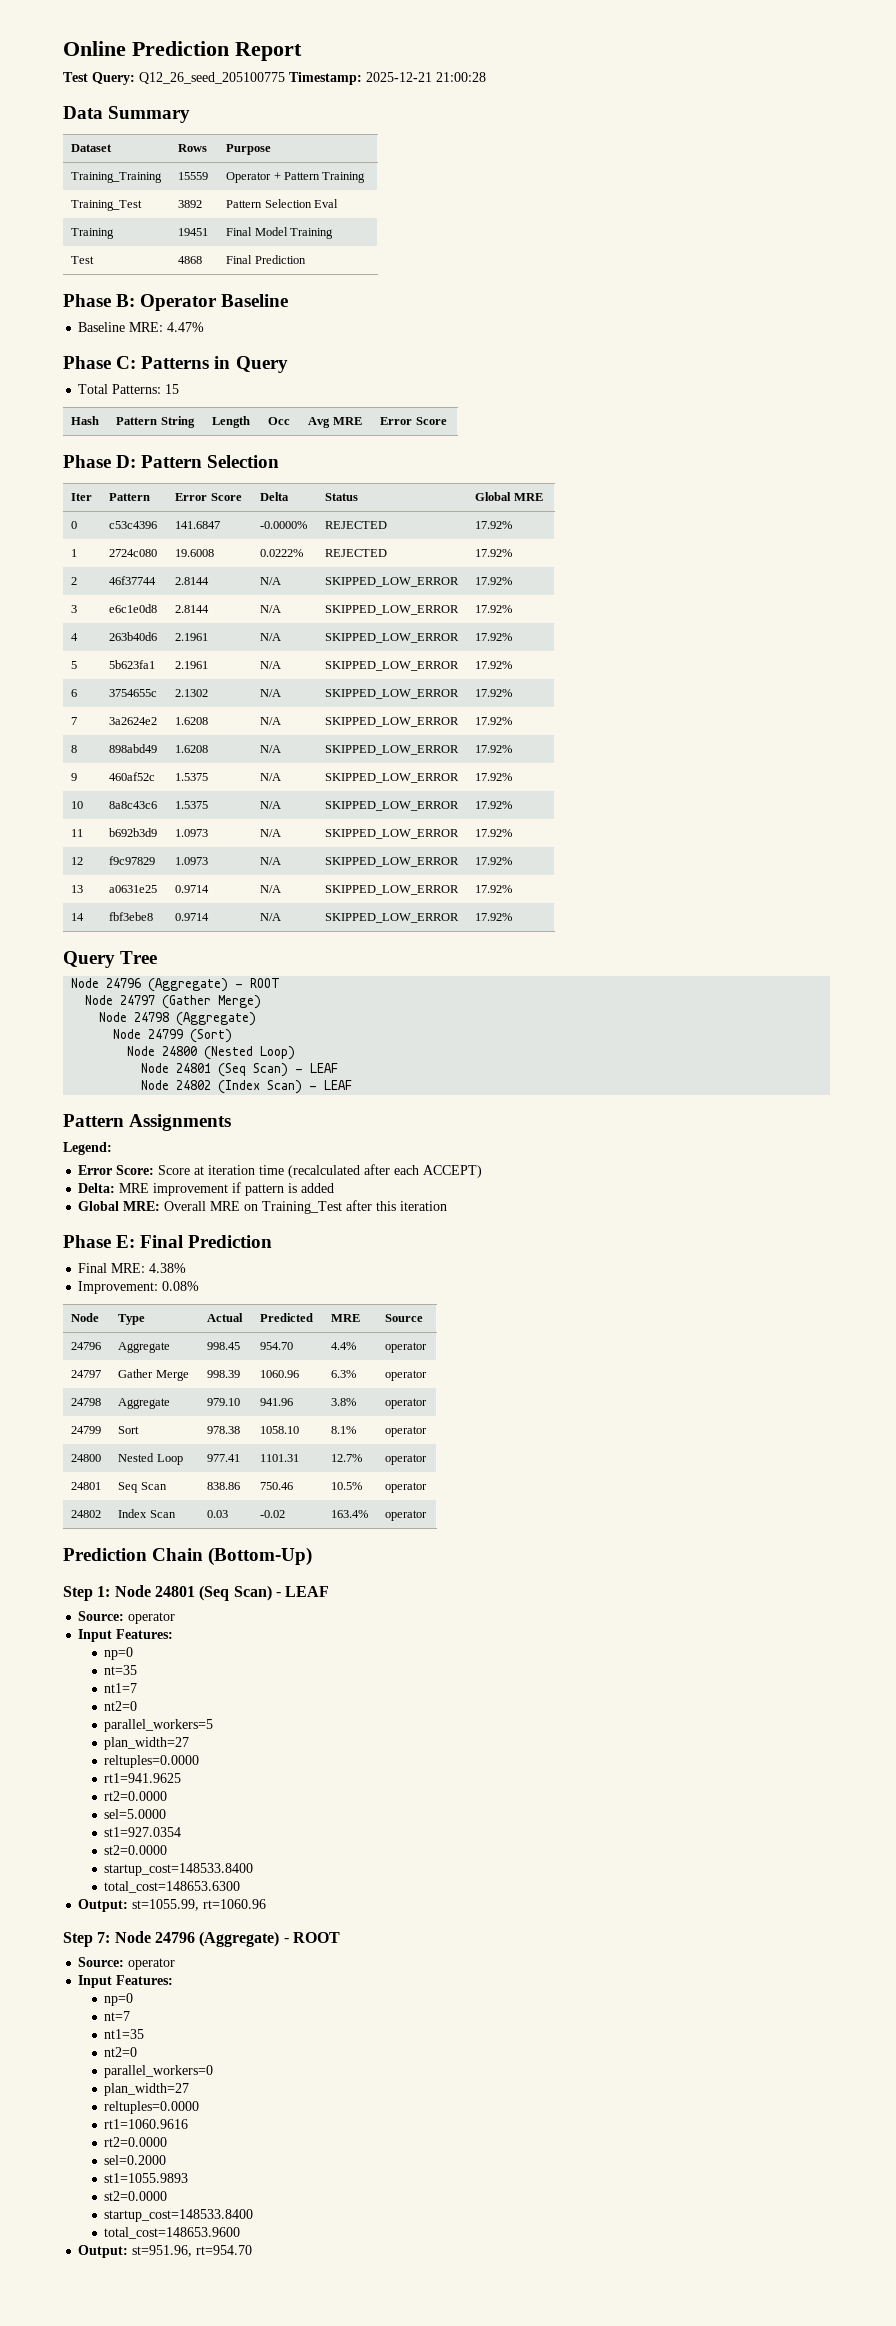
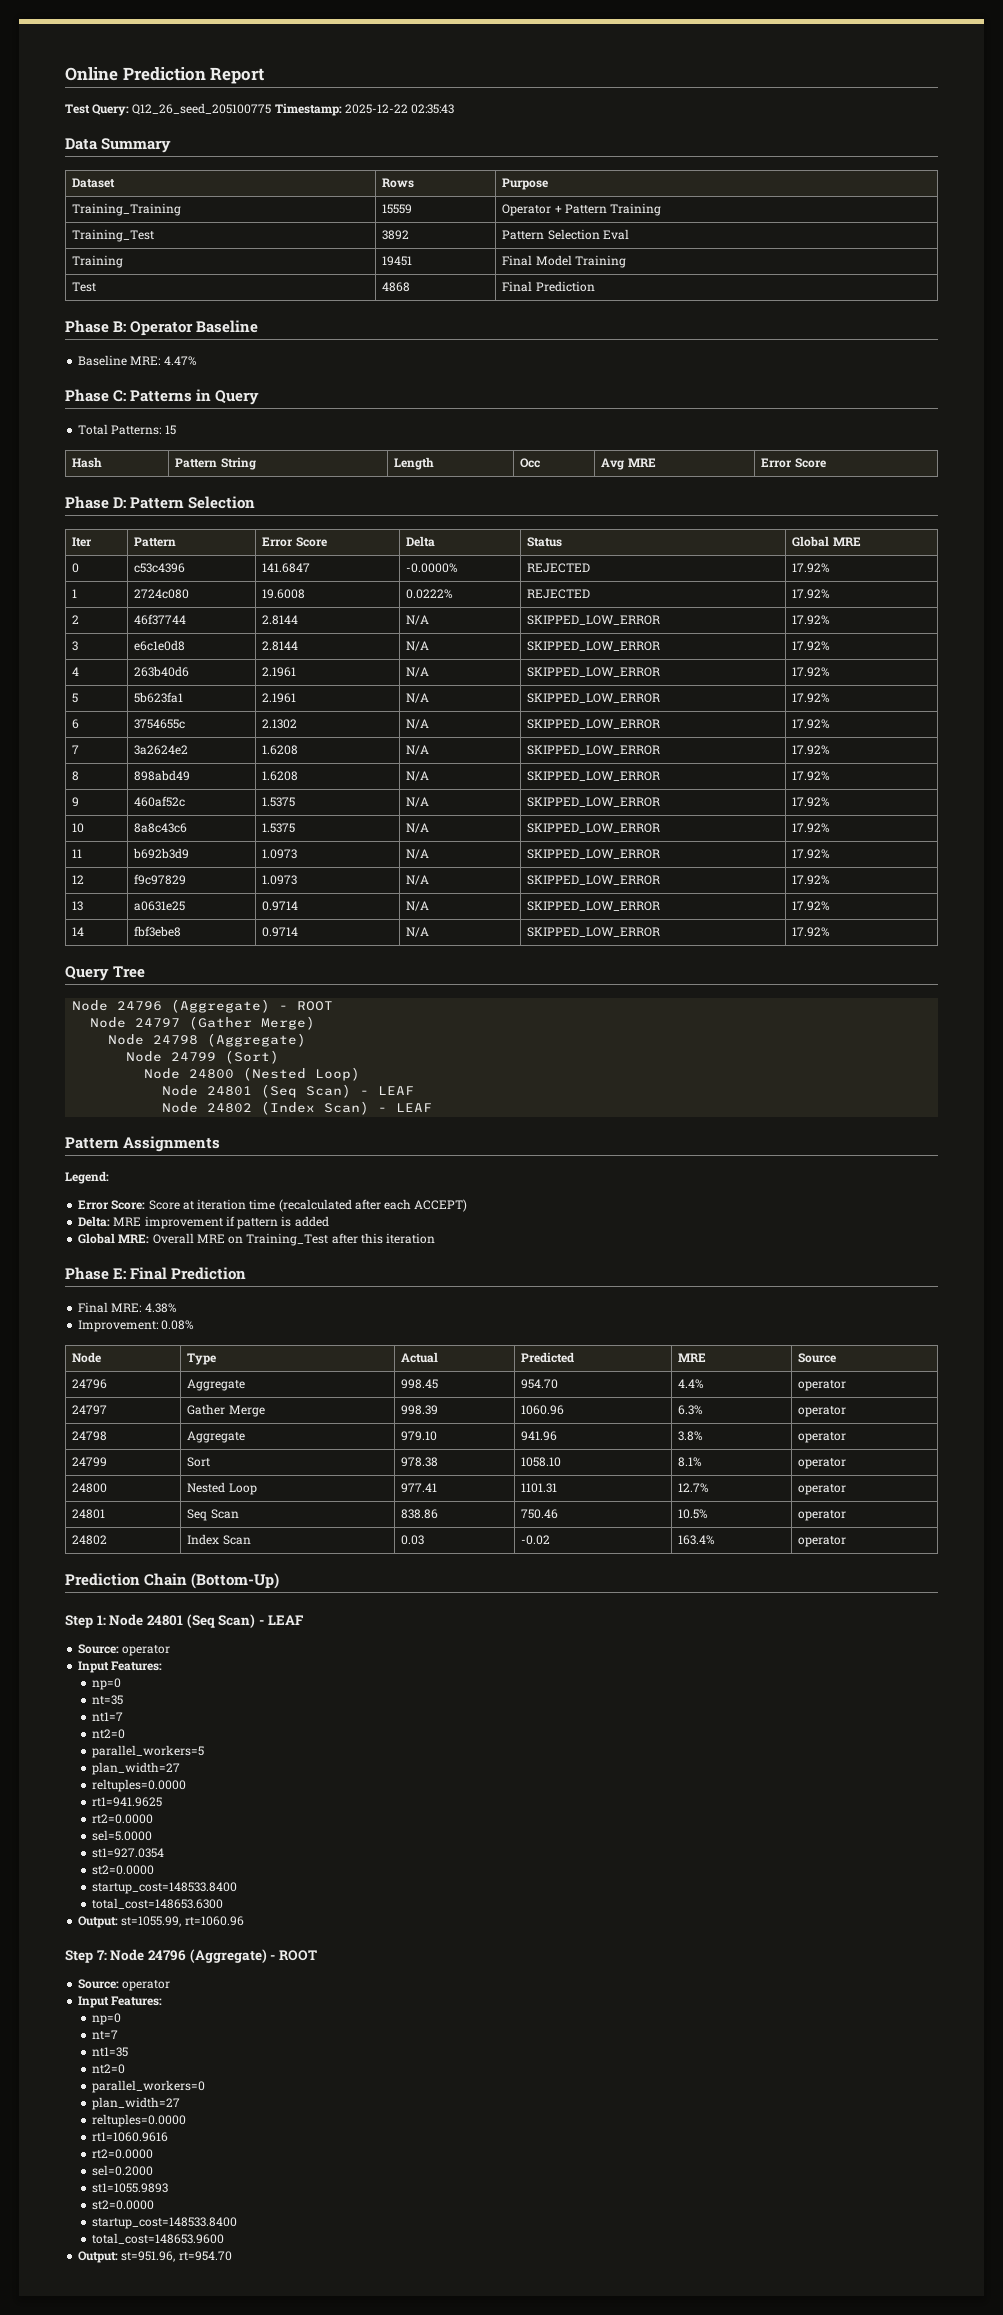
[366,72,486,82] 2025-12-21 21:00:28 -> [344,104,455,114] 2025-12-22 02:35:43

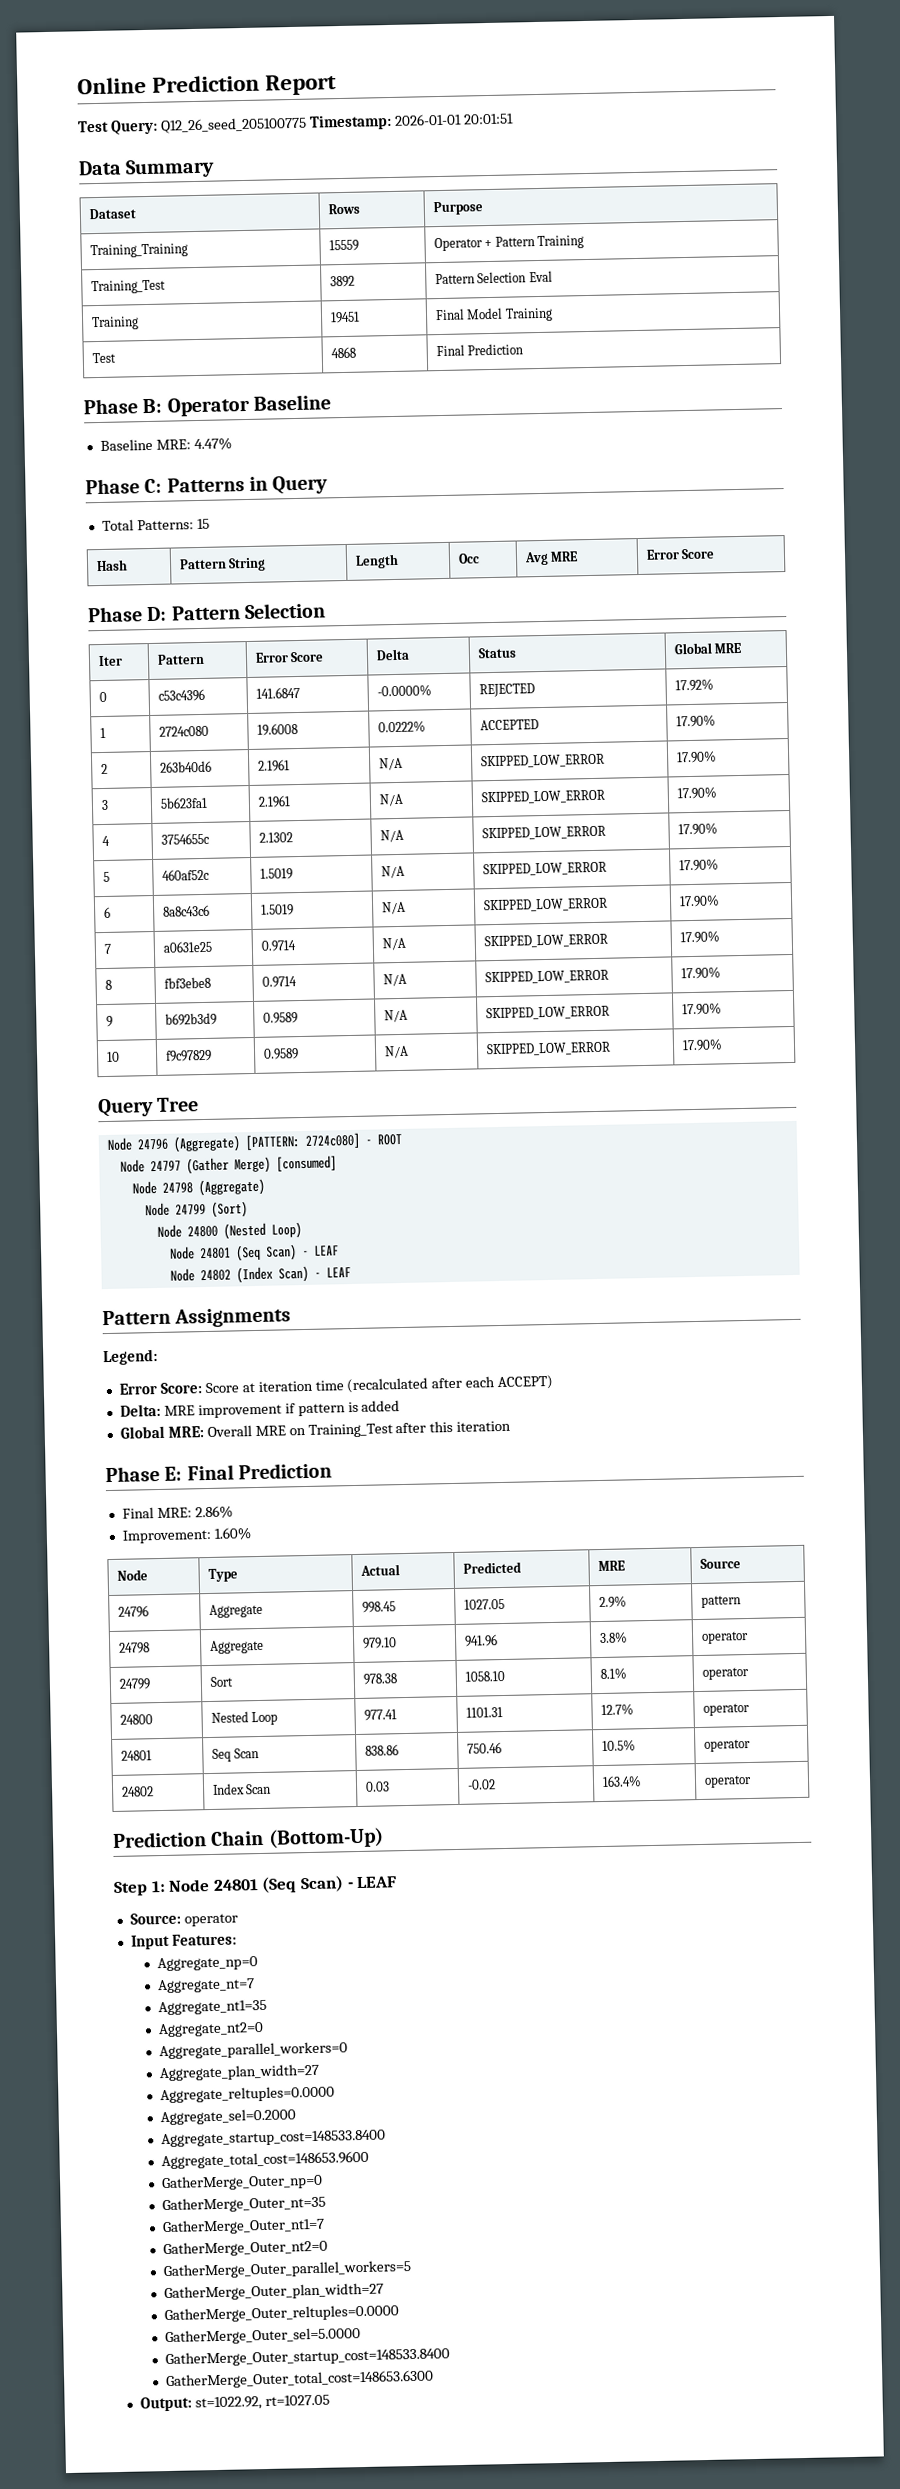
[344,104,455,114] 2025-12-22 02:35:43 -> [393,113,514,126] 2026-01-01 20:01:51
[527,589,591,599] [792,589,831,599] REJECTED | 17.92% -> [479,719,539,731] [675,714,716,728] ACCEPTED | 17.90%
[134,614,187,625] [262,615,299,625] [406,615,430,625] [527,615,661,625] [792,615,831,625] [72,641,79,651] [134,640,186,651] [262,641,299,651] [406,641,430,651] [527,641,661,651] [792,641,831,651] [72,667,80,676] | 46f37744 | 2.8144 | N/A | SKIPPED_LOW_ERROR | 17.92% // 3 | e6c1e0d8 | 2.8144 | N/A | SKIPPED_LOW_ERROR | 17.92% // 4 -> (108, 769) none
[792,667,831,677] [72,693,79,703] 17.92% // 5 -> [675,750,717,764] [100,799,109,811] 17.90% // 3
[792,693,831,703] [72,719,80,729] 17.92% // 6 -> [676,786,717,800] [101,835,110,847] 17.90% // 4
[792,719,831,729] [72,745,80,754] [134,745,189,755] [262,745,299,755] [406,745,430,755] [527,745,661,755] [792,745,831,755] [72,771,80,781] [134,770,191,781] [262,771,299,781] [406,771,430,781] [527,771,661,781] [792,771,831,781] [72,797,80,807] [134,796,186,807] [262,797,296,807] [406,797,430,807] [527,797,661,807] [792,797,831,807] [72,823,85,833] [134,823,188,833] [262,823,296,833] [406,823,430,833] [527,823,661,833] [792,823,831,833] [72,849,83,858] [133,848,190,859] [262,849,298,859] [406,849,430,859] [527,849,661,859] [792,849,831,859] [72,875,85,884] [134,874,187,885] [262,875,298,885] [406,875,430,885] [527,875,661,885] [792,875,831,885] [72,901,84,911] 17.92% // 7 | 3a2624e2 | 1.6208 | N/A | SKIPPED_LOW_ERROR | 17.92% // 8 | 898abd49 | 1.6208 | N/A | SKIPPED_LOW_ERROR | 17.92% // 9 | 460af52c | 1.5375 | N/A | SKIPPED_LOW_ERROR | 17.92% // 10 | 8a8c43c6 | 1.5375 | N/A | SKIPPED_LOW_ERROR | 17.92% // 11 | b692b3d9 | 1.0973 | N/A | SKIPPED_LOW_ERROR | 17.92% // 12 | f9c97829 | 1.0973 | N/A | SKIPPED_LOW_ERROR | 17.92% // 13 -> [677,822,718,836] [102,871,110,883] [161,868,210,881] [259,868,293,880] [380,865,405,879] [482,861,607,877] [678,858,719,872] [103,906,111,919] [162,904,210,917] [260,904,294,916] [380,901,406,915] [482,897,608,913] [678,894,720,908] [103,943,111,955] 17.90% // 5 | 460af52c | 1.5019 | N/A | SKIPPED_LOW_ERROR | 17.90% // 6 | 8a8c43c6 | 1.5019 | N/A | SKIPPED_LOW_ERROR | 17.90% // 7
[792,901,831,911] [72,927,85,936] 17.92% // 14 -> [679,930,720,944] [104,979,112,990] 17.90% // 8
[792,927,831,937] 17.92% -> [680,966,721,980] [105,1015,113,1027] [164,1012,217,1026] [262,1012,298,1024] [383,1009,408,1023] [485,1005,610,1021] [681,1002,722,1016] [105,1051,120,1062] [164,1049,212,1062] [262,1048,299,1060] [383,1045,409,1059] [485,1041,611,1057] [681,1038,723,1052] 17.90% // 9 | b692b3d9 | 0.9589 | N/A | SKIPPED_LOW_ERROR | 17.90% // 10 | f9c97829 | 0.9589 | N/A | SKIPPED_LOW_ERROR | 17.90%
(271, 1006) none -> [244,1132,361,1151] [PATTERN: 2724c080]
(316, 1023) none -> [275,1155,337,1172] [consumed]
[144,1303,177,1313] 4.38% -> [194,1505,233,1519] 2.86%
[161,1320,195,1330] 0.08% -> [213,1527,251,1540] 1.60%
[521,1379,559,1389] [678,1379,705,1389] [798,1380,847,1391] [72,1405,108,1415] [187,1404,265,1417] [401,1405,439,1415] [521,1405,565,1415] [678,1405,704,1415] [798,1406,847,1417] 954.70 | 4.4% | operator // 24797 | Gather Merge | 998.39 | 1060.96 | 6.3% | operator -> [463,1598,505,1610] [598,1595,627,1609] [700,1595,741,1608] 1027.05 | 2.9% | pattern
[92,1678,122,1690] [92,1695,124,1705] [92,1712,124,1722] [92,1729,126,1739] [92,1745,205,1758] [92,1762,181,1775] [92,1779,187,1792] [92,1797,163,1807] [92,1814,154,1824] [92,1830,153,1841] [92,1848,165,1858] [92,1865,155,1875] [92,1882,238,1894] [92,1898,224,1909] [78,1916,244,1928] [65,1949,317,1963] [78,1979,171,1991] [78,1996,163,2008] [92,2013,122,2025] [92,2030,119,2040] [92,2047,129,2057] [92,2064,126,2074] [92,2080,206,2093] [92,2097,181,2110] [92,2114,187,2127] [92,2132,169,2142] [92,2149,154,2159] [92,2165,154,2176] [92,2183,169,2193] [92,2200,155,2210] [92,2217,238,2229] [92,2233,225,2244] [78,2251,232,2263] np=0 // nt=35 // nt1=7 // nt2=0 // parallel_workers=5 // plan_width=27 // reltuples=0.0000 // rt1=941.9625 // rt2=0.0000 // sel=5.0000 // st1=927.0354 // st2=0.0000 // startup_cost=148533.8400 // total_cost=148653.6300 // Output: st=1055.99, rt=1060.96 // Step 7: Node 24796 (Aggregate) - ROOT // Source: operator // Input Features: // np=0 // nt=7 // nt1=35 // nt2=0 // parallel_workers=0 // plan_width=27 // reltuples=0.0000 // rt1=1060.9616 // rt2=0.0000 // sel=0.2000 // st1=1055.9893 // st2=0.0000 // startup_cost=148533.8400 // total_cost=148653.9600 // Output: st=951.96, rt=954.70 -> [157,1956,259,1972] [157,1978,256,1994] [158,1999,268,2016] [158,2021,265,2038] [159,2041,349,2060] [159,2063,320,2082] [160,2085,336,2104] [160,2108,297,2126] [161,2129,387,2148] [161,2150,370,2170] [161,2173,324,2192] [162,2195,327,2214] [162,2217,326,2236] [163,2239,329,2258] [163,2259,413,2280] [164,2282,385,2302] [164,2304,400,2324] [165,2327,362,2346] [165,2347,451,2368] [166,2369,435,2390] [139,2394,330,2412] Aggregate_np=0 // Aggregate_nt=7 // Aggregate_nt1=35 // Aggregate_nt2=0 // Aggregate_parallel_workers=0 // Aggregate_plan_width=27 // Aggregate_reltuples=0.0000 // Aggregate_sel=0.2000 // Aggregate_startup_cost=148533.8400 // Aggregate_total_cost=148653.9600 // GatherMerge_Outer_np=0 // GatherMerge_Outer_nt=35 // GatherMerge_Outer_nt1=7 // GatherMerge_Outer_nt2=0 // GatherMerge_Outer_parallel_workers=5 // GatherMerge_Outer_plan_width=27 // GatherMerge_Outer_reltuples=0.0000 // GatherMerge_Outer_sel=5.0000 // GatherMerge_Outer_startup_cost=148533.8400 // GatherMerge_Outer_total_cost=148653.6300 // Output: st=1022.92, rt=1027.05

